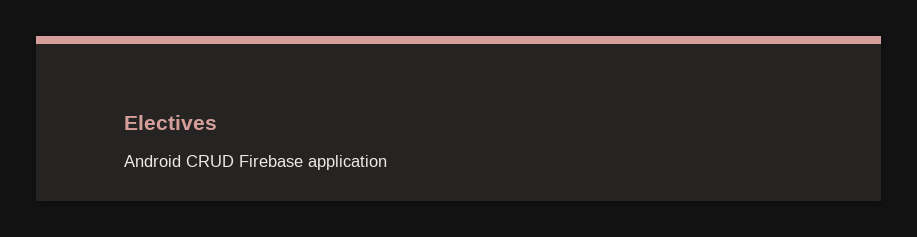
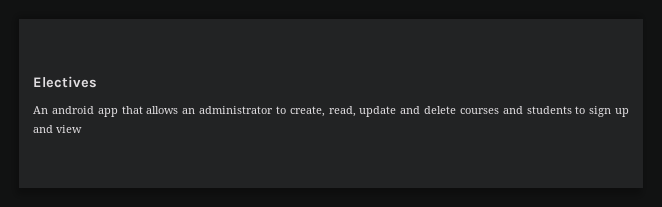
[124,155,387,170] Android CRUD Firebase application -> [33,106,629,117] [33,125,82,133] An android app that allows an administrator to create, read, update and delete courses and students to sign up and view

